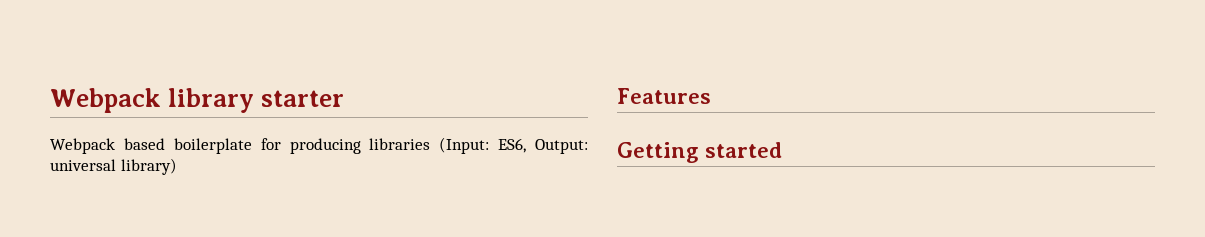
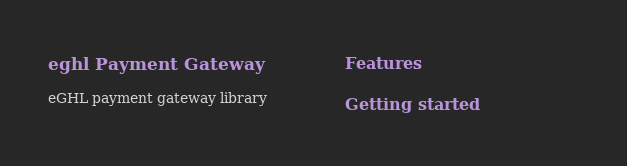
[50,88,345,113] [50,137,588,154] [50,158,177,175] Webpack library starter // Webpack based boilerplate for producing libraries (Input: ES6, Output: universal library) -> [48,57,266,74] [48,92,267,106] eghl Payment Gateway // eGHL payment gateway library

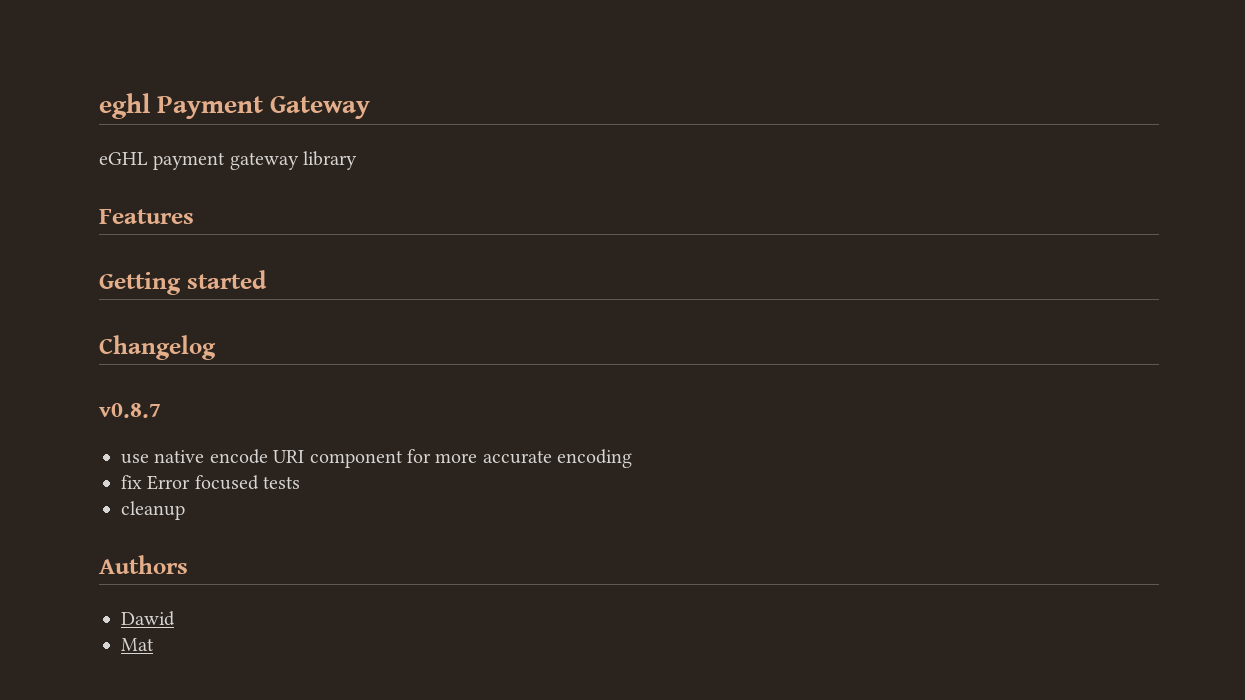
(480, 104) none -> [99,335,216,360] [99,403,161,418] [121,449,633,468] [121,475,301,490] [121,501,185,520] [99,555,188,574] [121,611,175,626] [121,638,154,651] // Changelog // v0.8.7 // use native encode URI component for more accurate encoding // fix Error focused tests // cleanup // Authors // Dawid // Mat

